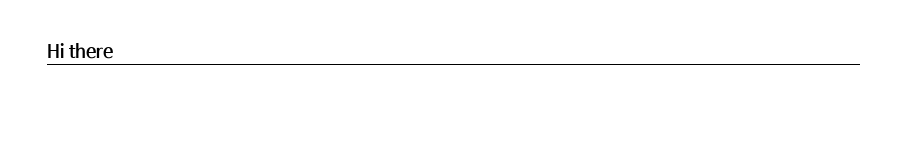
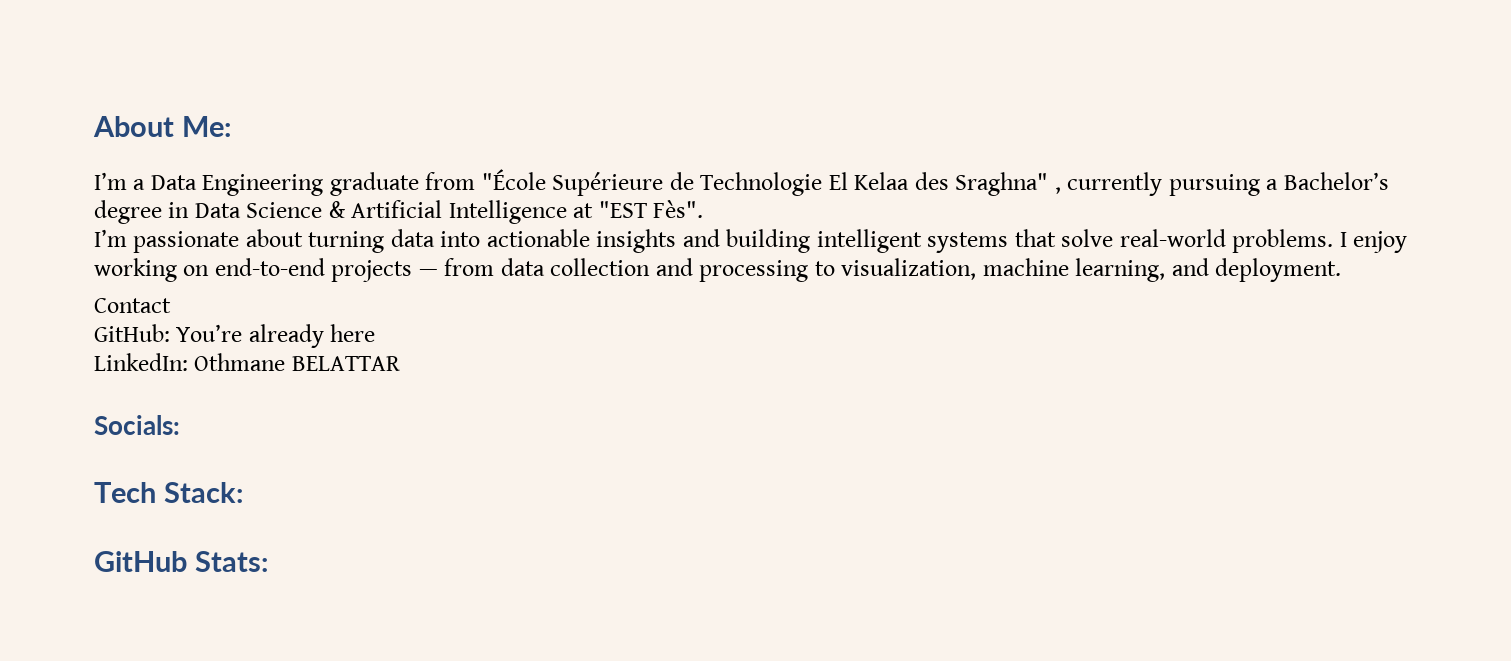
[47,43,113,59] Hi there -> [93,116,231,137] [94,169,1389,196] [94,200,704,224] [94,229,1408,253] [94,258,1342,282] [94,298,171,313] [94,324,376,348] [94,353,400,371] [94,415,180,435] [94,482,243,503] [94,551,268,572] About Me: // I’m a Data Engineering graduate from "École Supérieure de Technologie El Kelaa des Sraghna" , currently pursuing a Bachelor’s degree in Data Science & Artificial Intelligence at "EST Fès". // I’m passionate about turning data into actionable insights and building intelligent systems that solve real-world problems. I enjoy working on end-to-end projects — from data collection and processing to visualization, machine learning, and deployment. // Contact // GitHub: You’re already here // LinkedIn: Othmane BELATTAR // Socials: // Tech Stack: // GitHub Stats:

